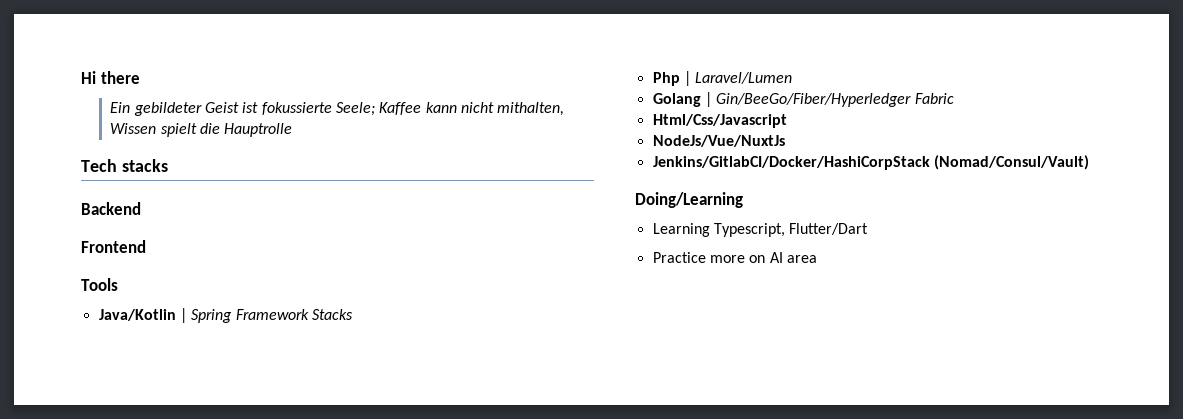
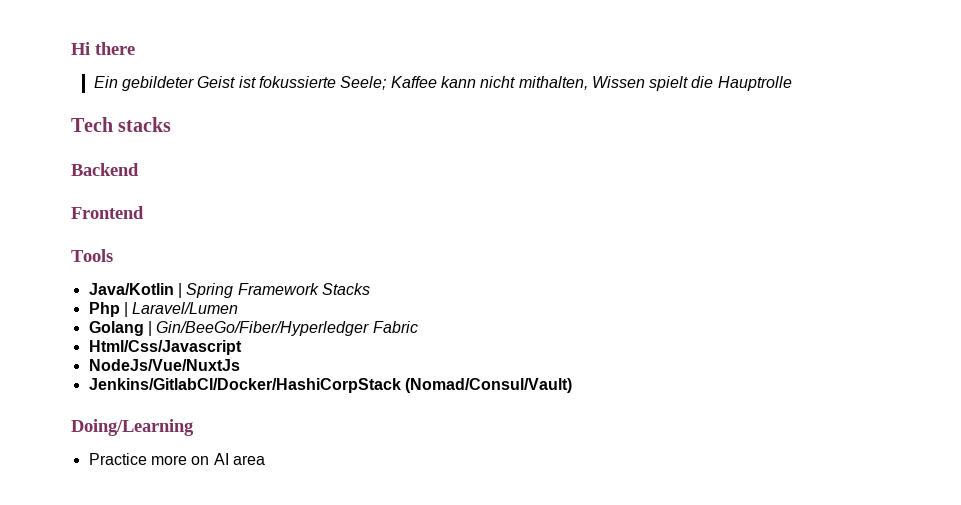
[652,223,869,237] // Learning Typescript, Flutter/Dart -> (194, 427) none

